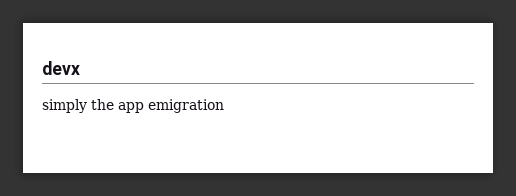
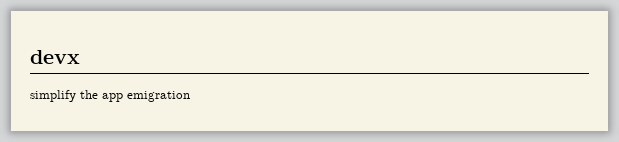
[42,99,87,113] simply -> [30,90,76,102] simplify

